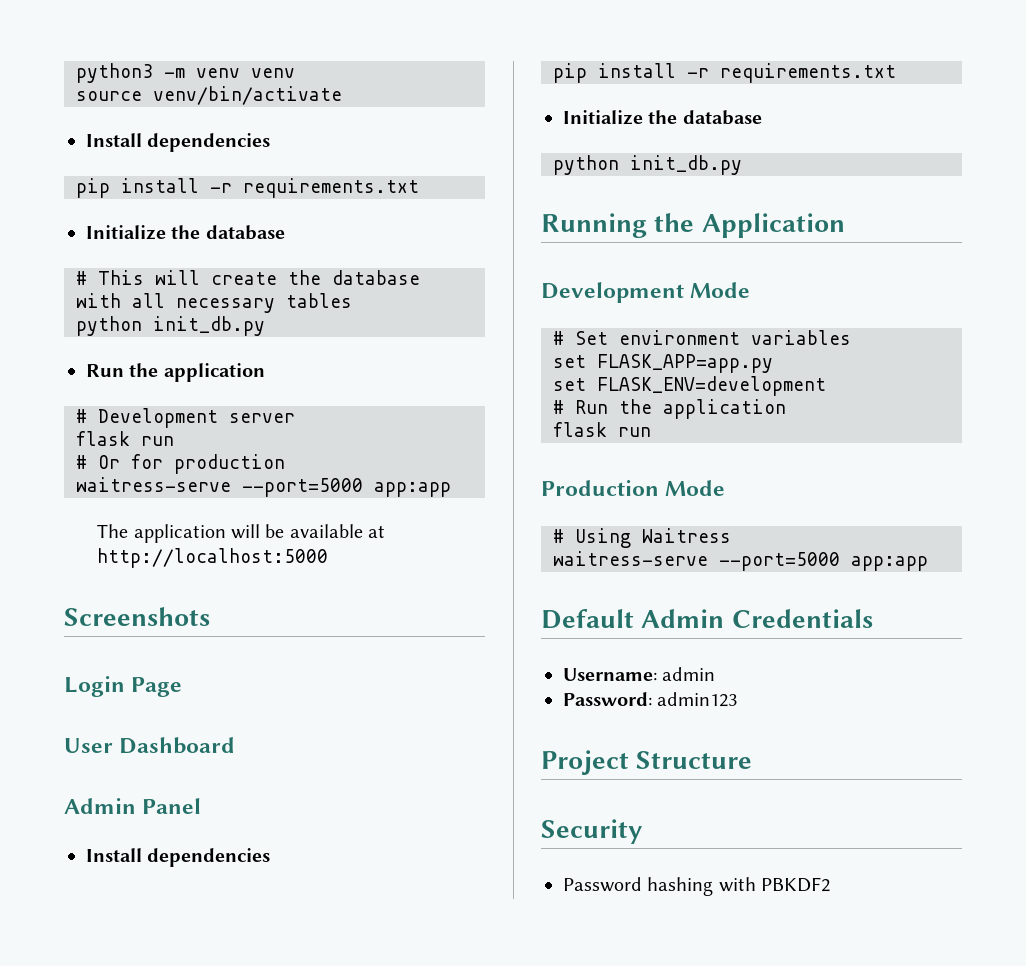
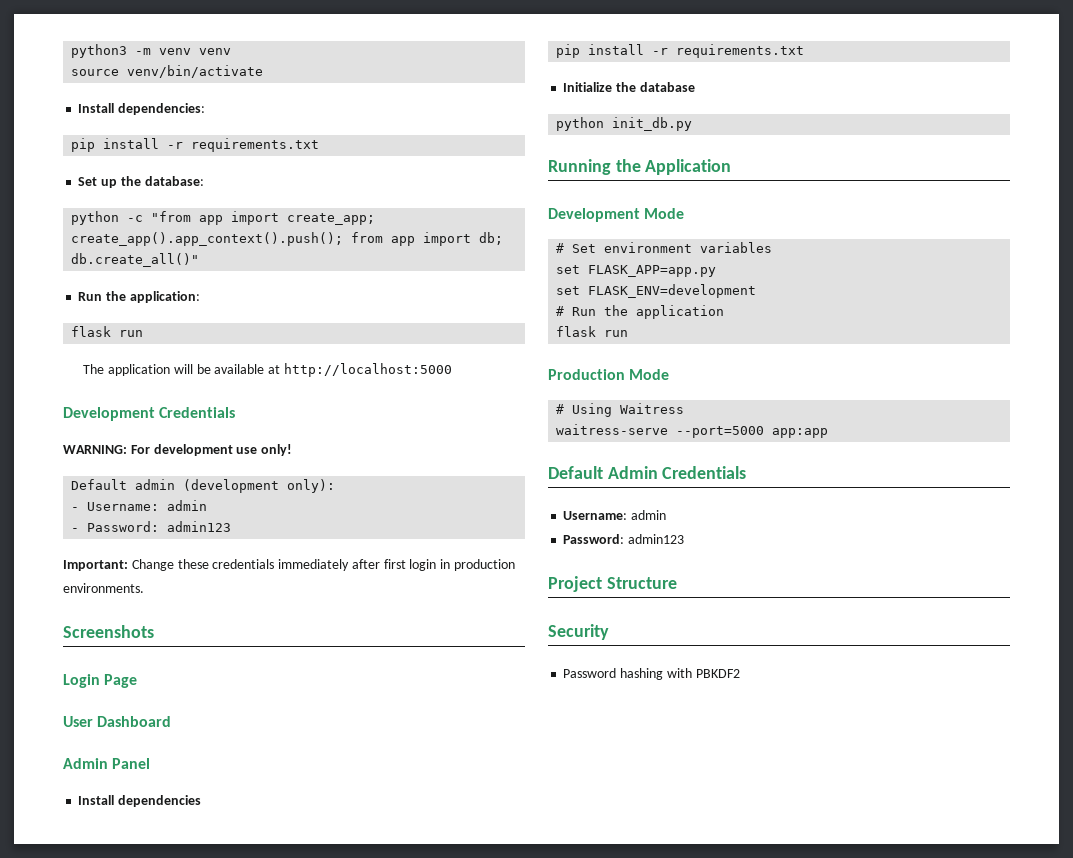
[147,133,271,152] [76,178,419,198] [86,225,285,240] [76,270,420,285] [76,293,352,313] [76,316,265,336] [86,363,265,382] [76,408,295,428] [76,431,174,446] [76,454,285,474] [76,477,451,497] dependencies // pip install -r requirements.txt // Initialize the database // # This will create the database with all necessary tables // python init_db.py // Run the application // # Development server // flask run // # Or for production // waitress-serve --port=5000 app:app -> [118,103,206,115] [71,138,320,152] [78,176,204,188] [71,211,376,225] [71,232,504,246] [71,253,200,267] [78,291,200,303] [71,326,144,337] dependencies: // pip install -r requirements.txt // Set up the database: // python -c "from app import create_app; create_app().app_context().push(); from app import db; db.create_all()" // Run the application: // flask run
(329, 558) none -> [63,407,236,421] [63,444,293,456] [71,479,336,493] [71,500,208,511] [71,521,232,532] [63,559,516,571] [63,583,144,593] // Development Credentials // WARNING: For development use only! // Default admin (development only): // - Username: admin // - Password: admin123 // Important: Change these credentials immediately after first login in production environments.

